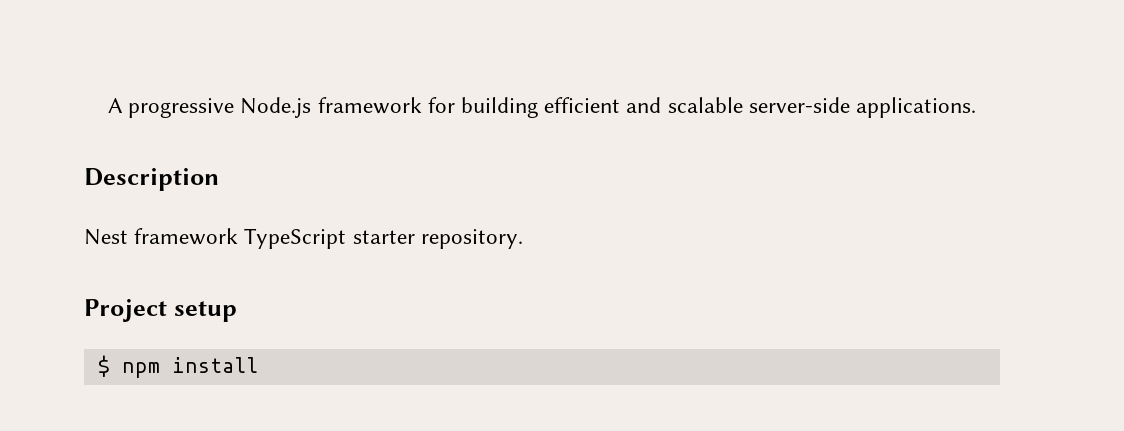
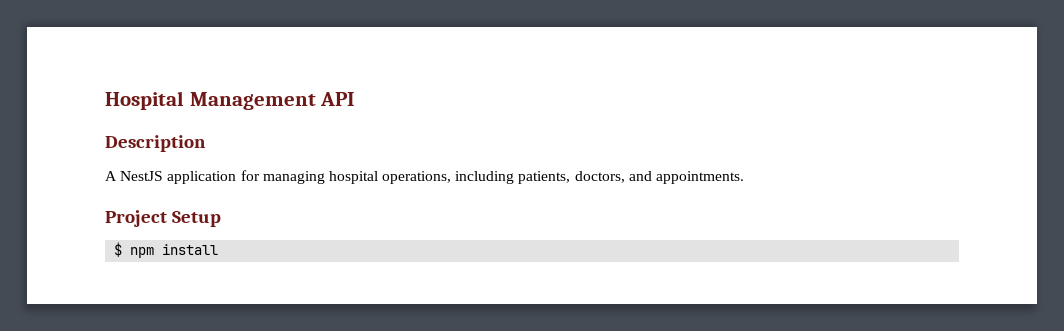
[107,97,977,118] [84,168,219,191] [84,228,523,249] A progressive Node.js framework for building efficient and scalable server-side applications. // Description // Nest framework TypeScript starter repository. -> [105,91,356,110] [105,135,206,152] [105,170,745,184] Hospital Management API // Description // A NestJS application for managing hospital operations, including patients, doctors, and appointments.
[173,301,237,322] setup -> [171,211,221,227] Setup

